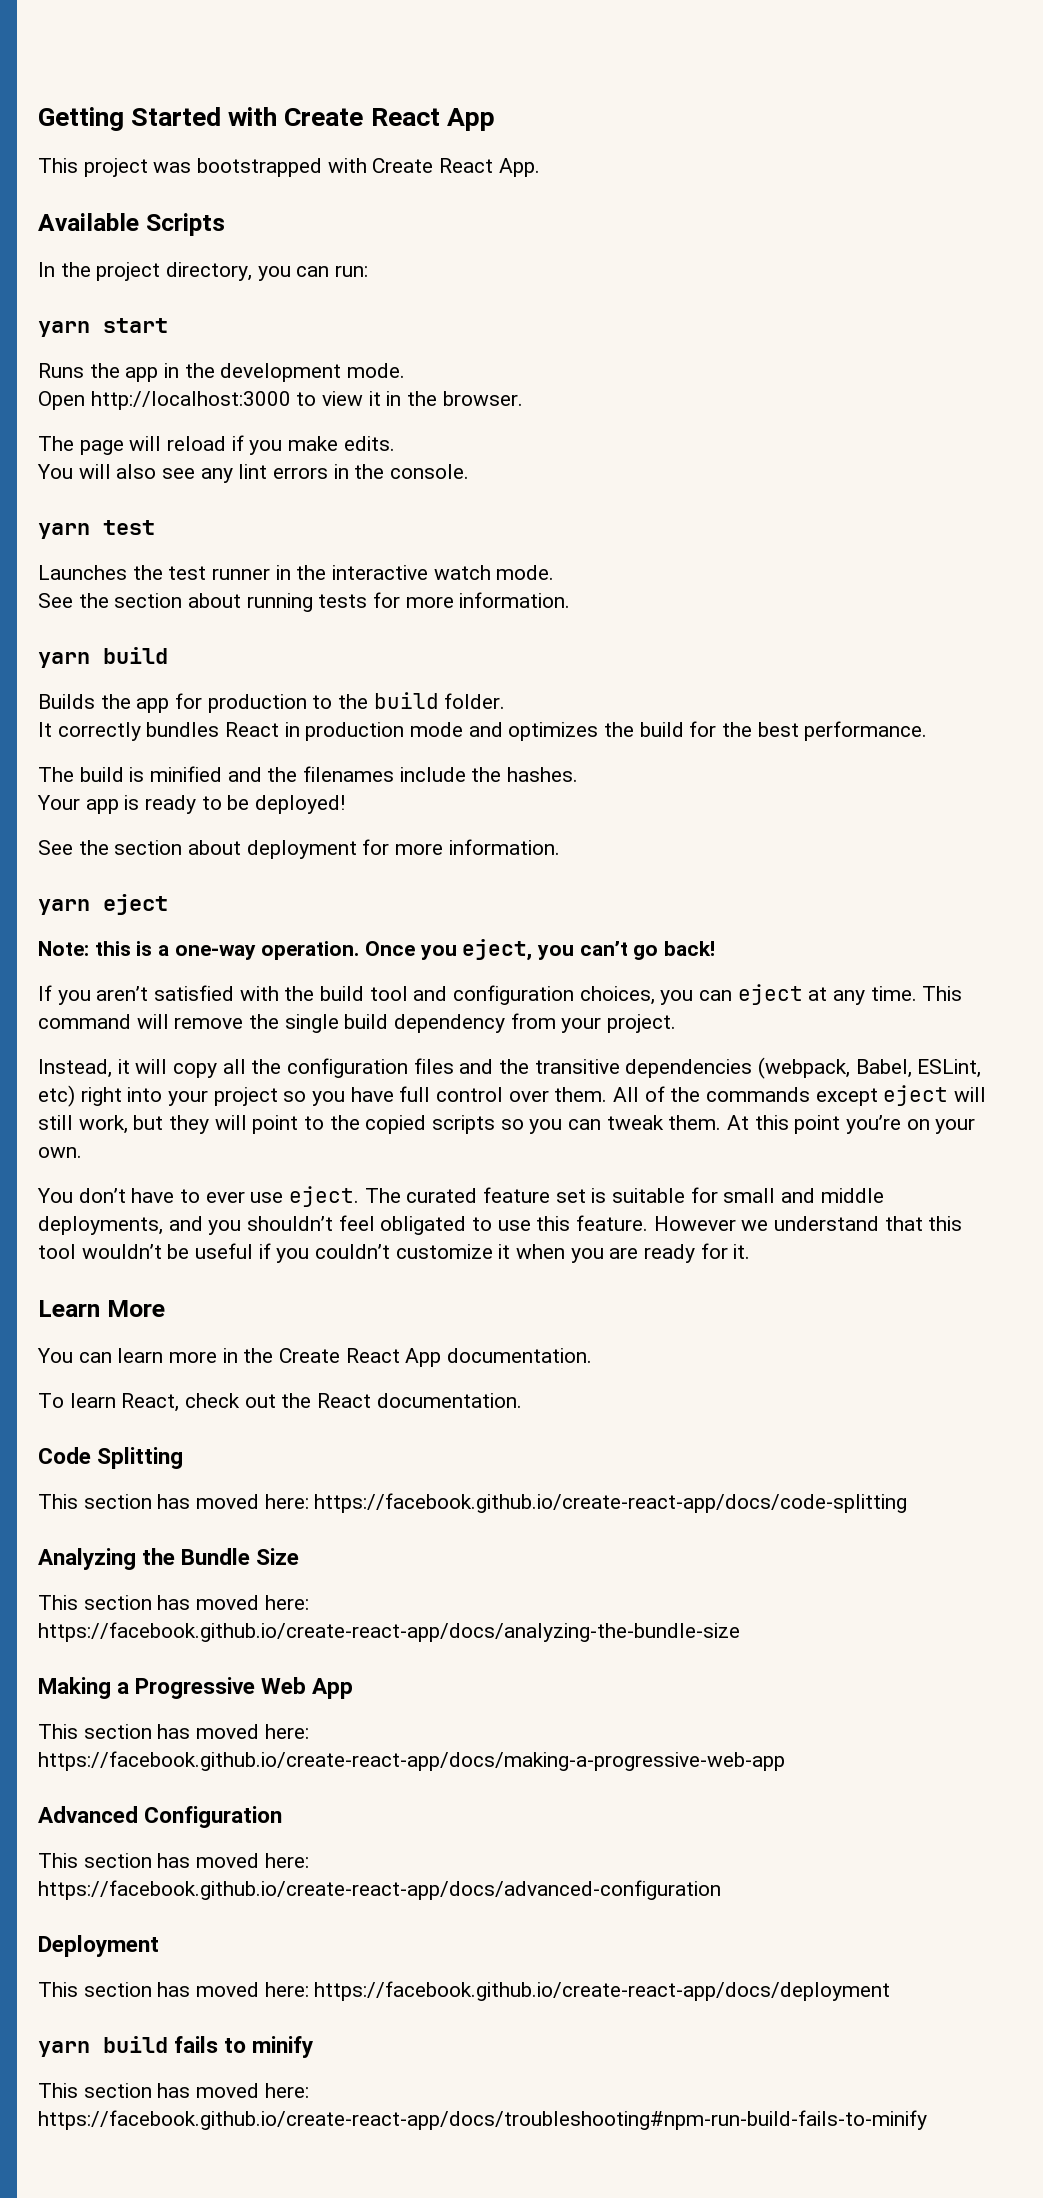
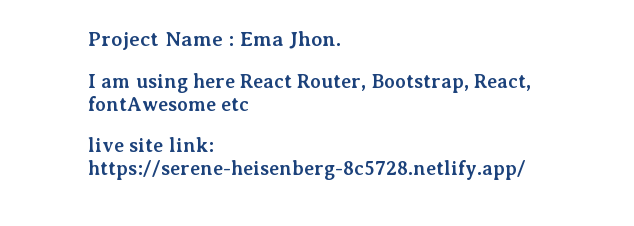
[38,107,495,131] [38,158,540,177] [38,213,225,236] [38,262,369,281] [38,318,168,337] [38,363,406,382] [38,391,523,410] [38,435,395,455] [37,464,470,483] [38,520,155,539] [38,565,555,580] [38,592,571,612] [38,647,168,668] [38,692,506,713] [38,721,928,741] [38,766,579,782] [37,795,346,814] [38,839,560,859] [38,894,168,915] [38,939,716,961] [38,984,963,1005] [38,1013,677,1033] [38,1057,982,1079] [38,1085,987,1107] [38,1115,976,1134] [38,1147,82,1158] [37,1186,884,1207] [38,1215,963,1235] [38,1243,751,1263] [38,1300,165,1317] [37,1348,593,1367] [38,1393,522,1412] [38,1447,184,1469] [38,1493,908,1513] [38,1548,300,1570] [38,1595,309,1610] [38,1622,740,1642] [38,1677,354,1699] [38,1724,309,1739] [38,1751,785,1771] [38,1806,283,1828] [38,1853,309,1868] [38,1880,721,1900] [38,1935,159,1957] [38,1981,891,2001] [38,2036,314,2058] [38,2083,309,2098] [38,2110,927,2130] Getting Started with Create React App // This project was bootstrapped with Create React App. // Available Scripts // In the project directory, you can run: // yarn start // Runs the app in the development mode. // Open http://localhost:3000 to view it in the browser. // The page will reload if you make edits. // You will also see any lint errors in the console. // yarn test // Launches the test runner in the interactive watch mode. // See the section about running tests for more information. // yarn build // Builds the app for production to the build folder. // It correctly bundles React in production mode and optimizes the build for the best performance. // The build is minified and the filenames include the hashes. // Your app is ready to be deployed! // See the section about deployment for more information. // yarn eject // Note: this is a one-way operation. Once you eject, you can’t go back! // If you aren’t satisfied with the build tool and configuration choices, you can eject at any time. This command will remove the single build dependency from your project. // Instead, it will copy all the configuration files and the transitive dependencies (webpack, Babel, ESLint, etc) right into your project so you have full control over them. All of the commands except eject will still work, but they will point to the copied scripts so you can tweak them. At this point you’re on your own. // You don’t have to ever use eject. The curated feature set is suitable for small and middle deployments, and you shouldn’t feel obligated to use this feature. However we understand that this tool wouldn’t be useful if you couldn’t customize it when you are ready for it. // Learn More // You can learn more in the Create React App documentation. // To learn React, check out the React documentation. // Code Splitting // This section has moved here: https://facebook.github.io/create-react-app/docs/code-splitting // Analyzing the Bundle Size // This section has moved here: https://facebook.github.io/create-react-app/docs/analyzing-the-bundle-size // Making a Progressive Web App // This section has moved here: https://facebook.github.io/create-react-app/docs/making-a-progressive-web-app // Advanced Configuration // This section has moved here: https://facebook.github.io/create-react-app/docs/advanced-configuration // Deployment // This section has moved here: https://facebook.github.io/create-react-app/docs/deployment // yarn build fails to minify // This section has moved here: https://facebook.github.io/create-react-app/docs/troubleshooting#npm-run-build-fails-to-minify -> [88,31,342,50] [88,73,531,93] [88,96,250,111] [88,137,214,152] [88,160,526,180] Project Name : Ema Jhon. // I am using here React Router, Bootstrap, React, fontAwesome etc // live site link: https://serene-heisenberg-8c5728.netlify.app/

